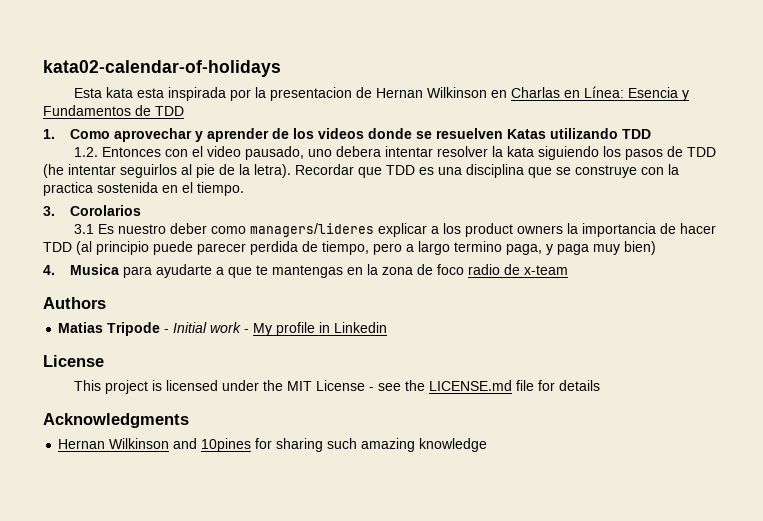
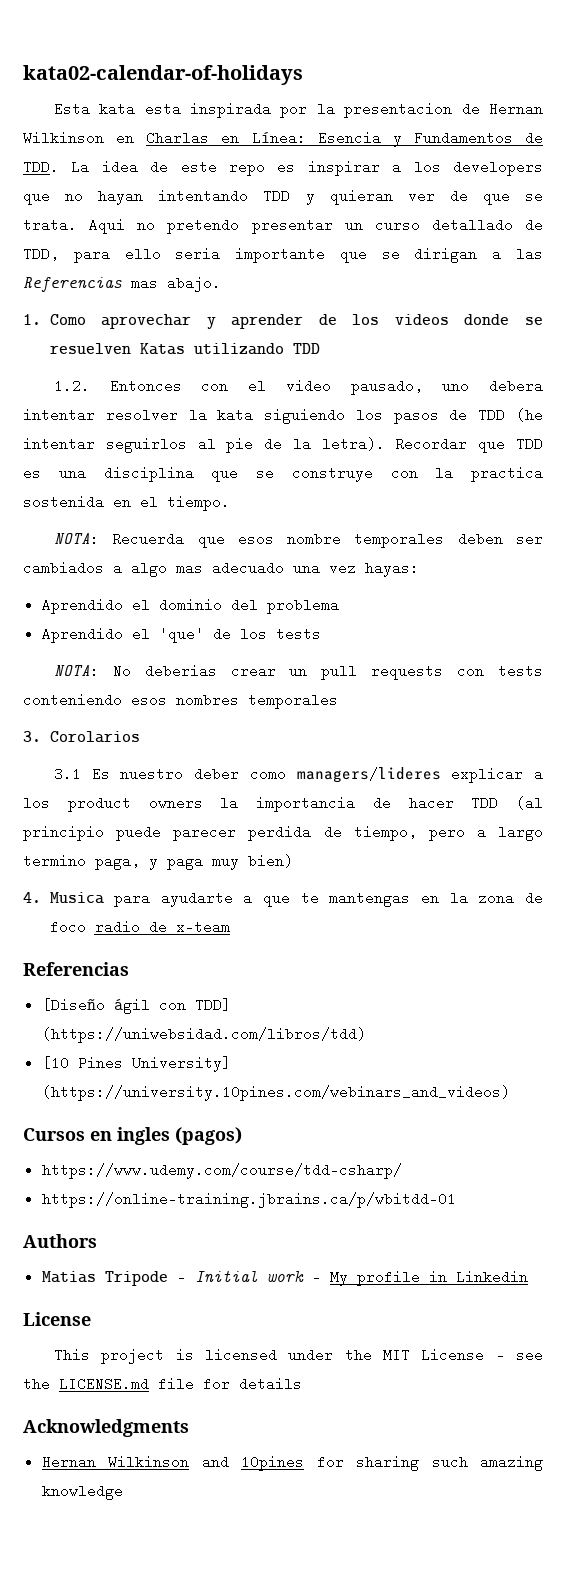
[155,106,184,116] TDD -> [23,160,543,176] [23,189,544,205] [23,218,543,234] [23,247,543,263] [23,276,221,292] TDD. La idea de este repo es inspirar a los developers que no hayan intentando TDD y quieran ver de que se trata. Aqui no pretendo presentar un curso detallado de TDD, para ello seria importante que se dirigan a las Referencias mas abajo.
(244, 189) none -> [53,532,543,548] [23,561,419,577] [41,598,339,614] [41,627,321,643] [53,664,543,680] [23,693,338,709] // NOTA: Recuerda que esos nombre temporales deben ser cambiados a algo mas adecuado una vez hayas: // Aprendido el dominio del problema // Aprendido el 'que' de los tests // NOTA: No deberias crear un pull requests con tests conteniendo esos nombres temporales
(569, 270) none -> [23,962,129,976] [41,998,231,1014] [41,1027,366,1043] [41,1056,231,1072] [41,1085,510,1101] [23,1127,242,1145] [41,1163,402,1179] [41,1192,456,1208] // Referencias // [Diseño ágil con TDD] (https://uniwebsidad.com/libros/tdd) // [10 Pines University] (https://university.10pines.com/webinars_and_videos) // Cursos en ingles (pagos) // https://www.udemy.com/course/tdd-csharp/ // https://online-training.jbrains.ca/p/wbitdd-01

